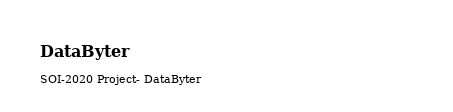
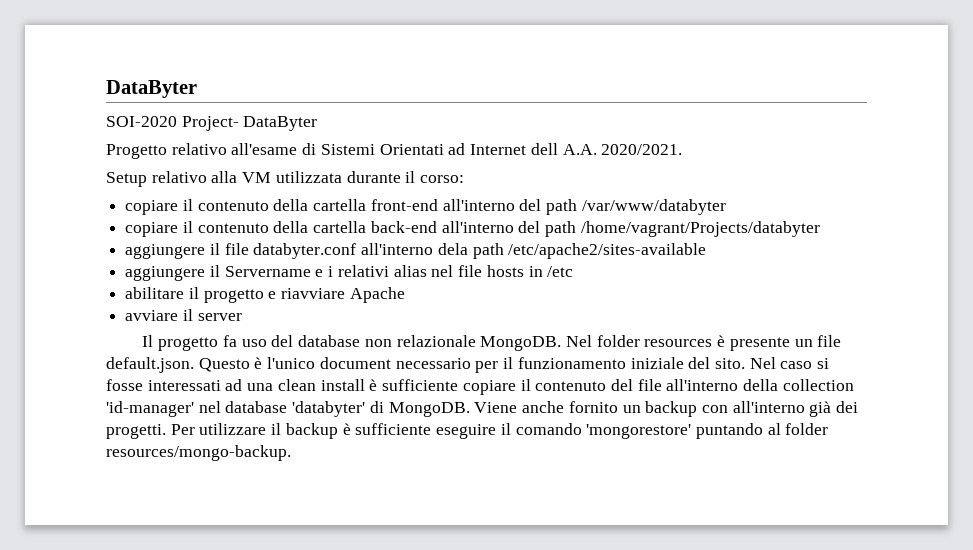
(202, 80) none -> [106,143,683,159] [106,171,465,187] [125,199,726,215] [125,221,820,237] [125,243,707,259] [125,265,574,281] [125,287,405,303] [125,309,242,321] [142,335,842,351] [106,357,830,373] [106,379,854,395] [106,401,859,417] [106,423,829,439] [106,445,291,461] // Progetto relativo all'esame di Sistemi Orientati ad Internet dell A.A. 2020/2021. // Setup relativo alla VM utilizzata durante il corso: // copiare il contenuto della cartella front-end all'interno del path /var/www/databyter // copiare il contenuto della cartella back-end all'interno del path /home/vagrant/Projects/databyter // aggiungere il file databyter.conf all'interno dela path /etc/apache2/sites-available // aggiungere il Servername e i relativi alias nel file hosts in /etc // abilitare il progetto e riavviare Apache // avviare il server // Il progetto fa uso del database non relazionale MongoDB. Nel folder resources è presente un file default.json. Questo è l'unico document necessario per il funzionamento iniziale del sito. Nel caso si fosse interessati ad una clean install è sufficiente copiare il contenuto del file all'interno della collection 'id-manager' nel database 'databyter' di MongoDB. Viene anche fornito un backup con all'interno già dei progetti. Per utilizzare il backup è sufficiente eseguire il comando 'mongorestore' puntando al folder resources/mongo-backup.

